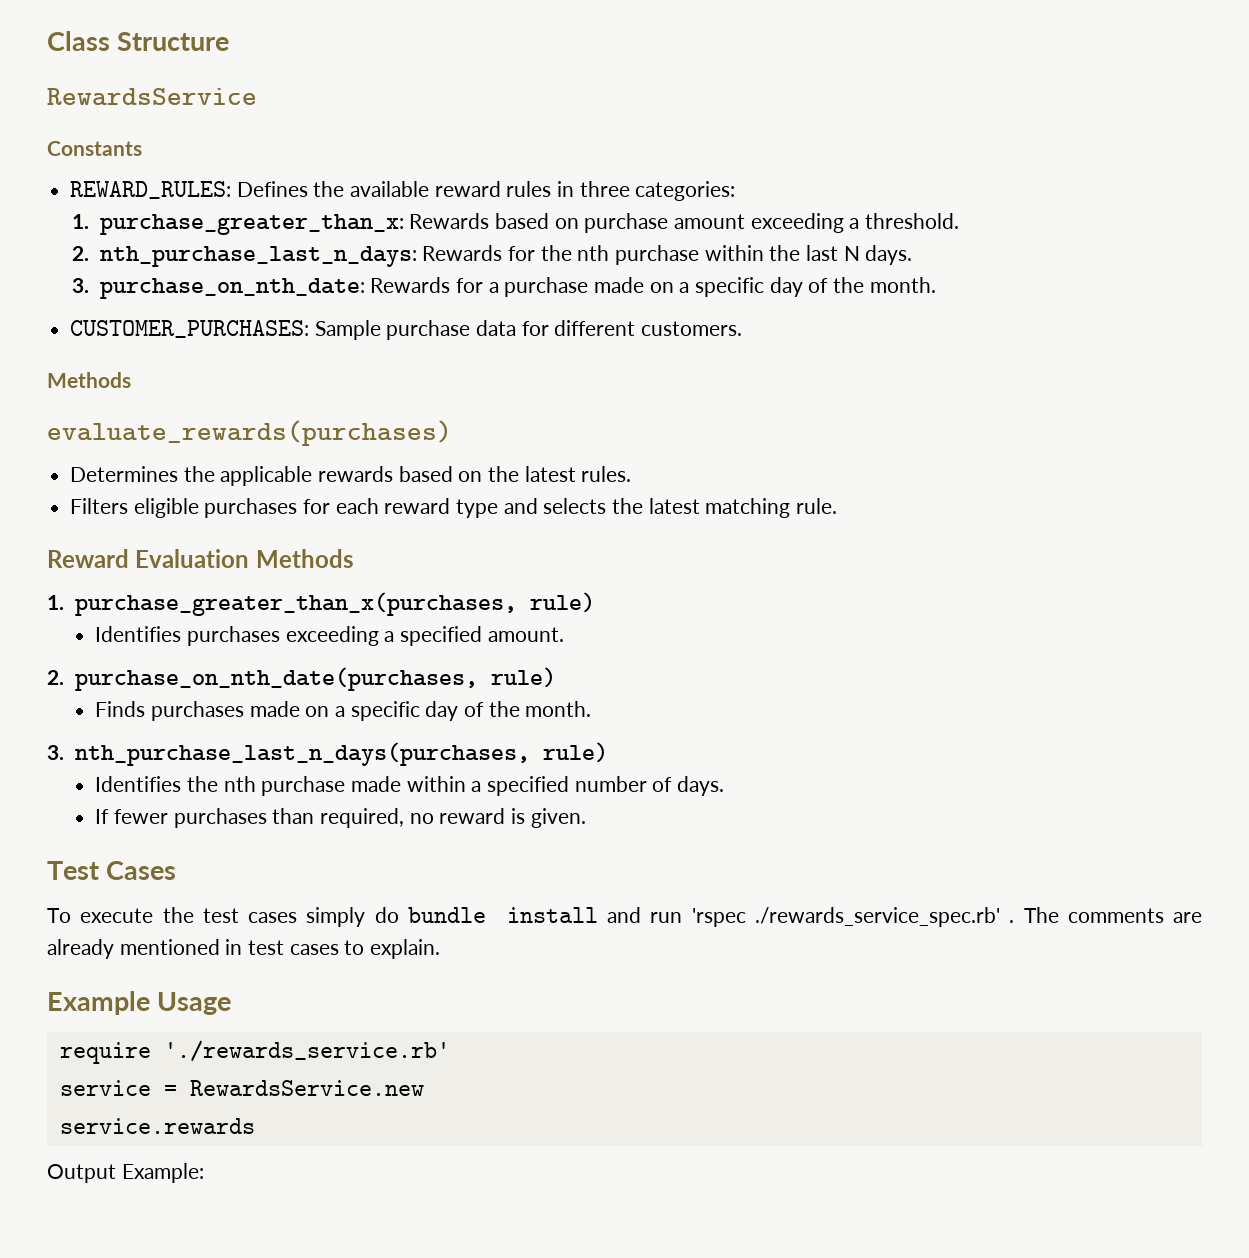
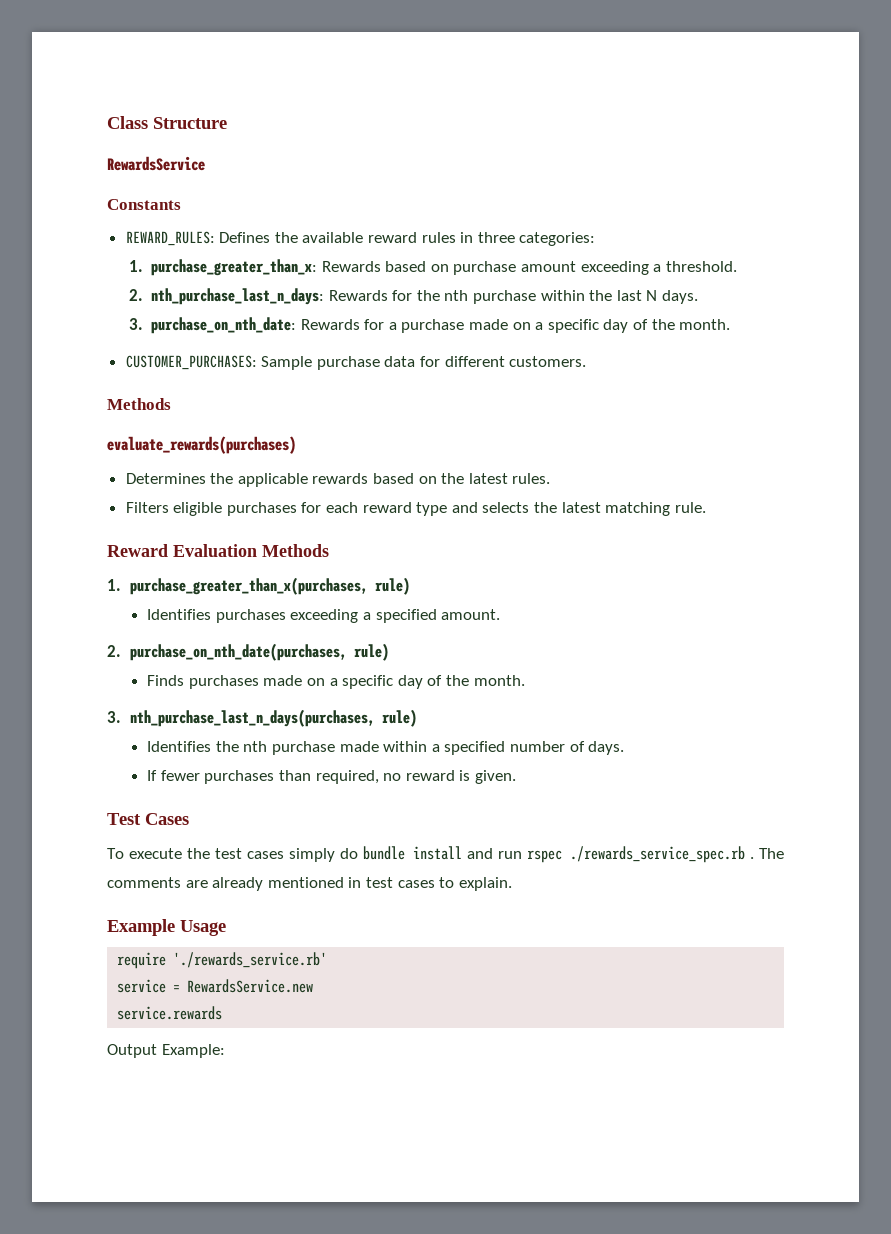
[691,907,1000,927] 'rspec ./rewards_service_spec.rb' -> [527,846,745,863] rspec ./rewards_service_spec.rb

